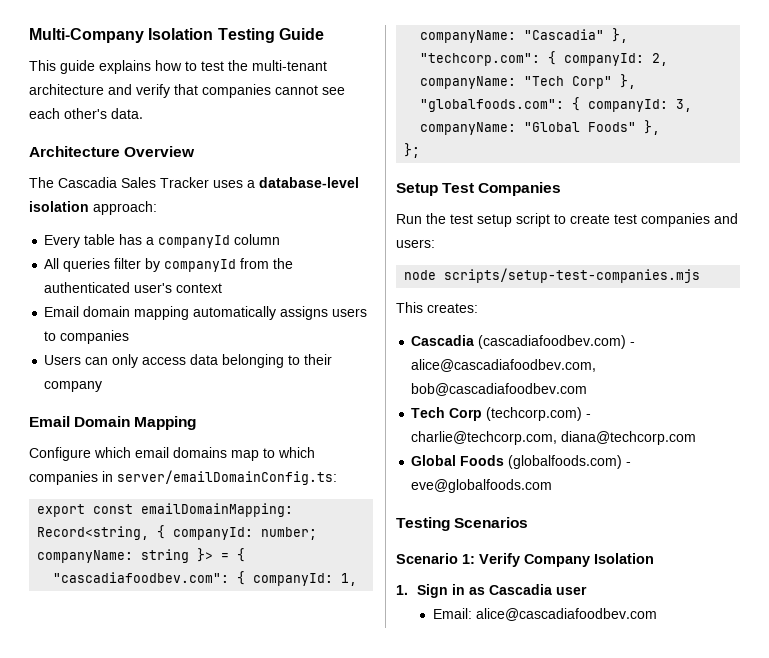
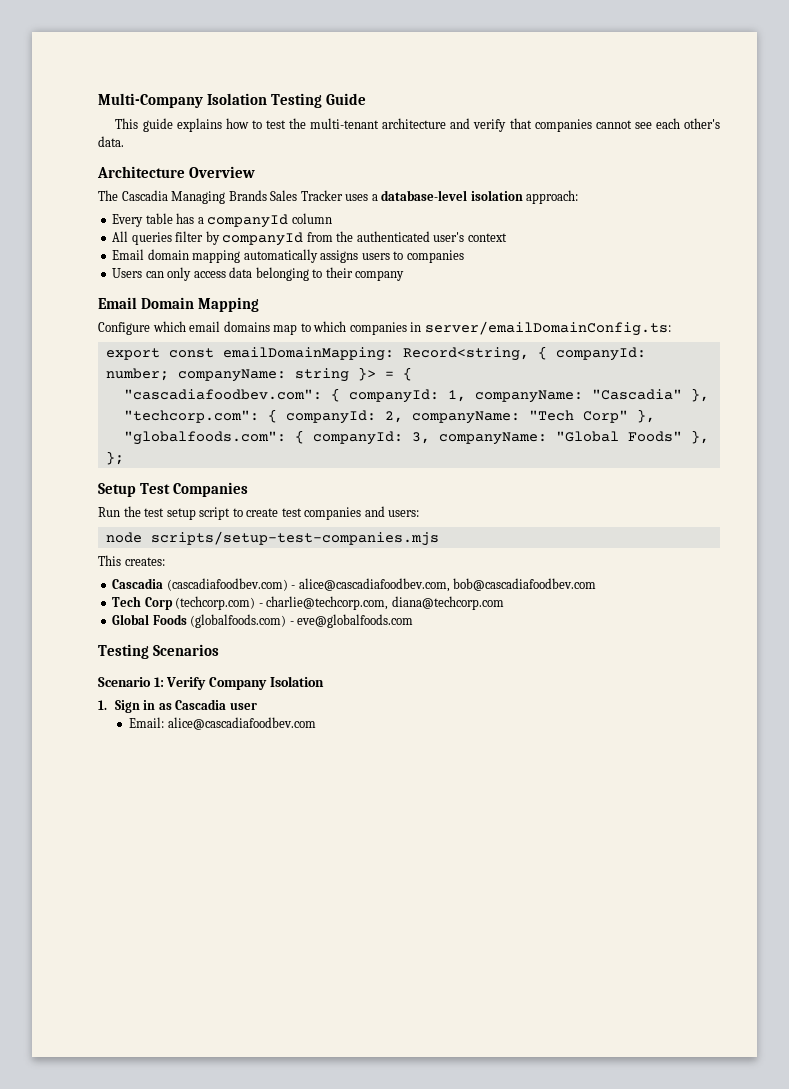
(117, 182) none -> [171,190,267,204] Managing Brands

